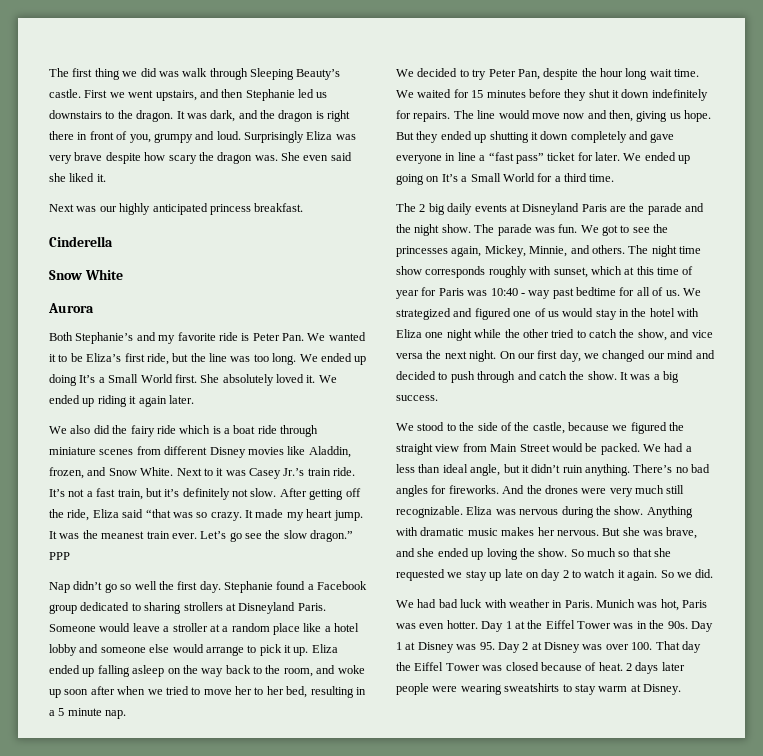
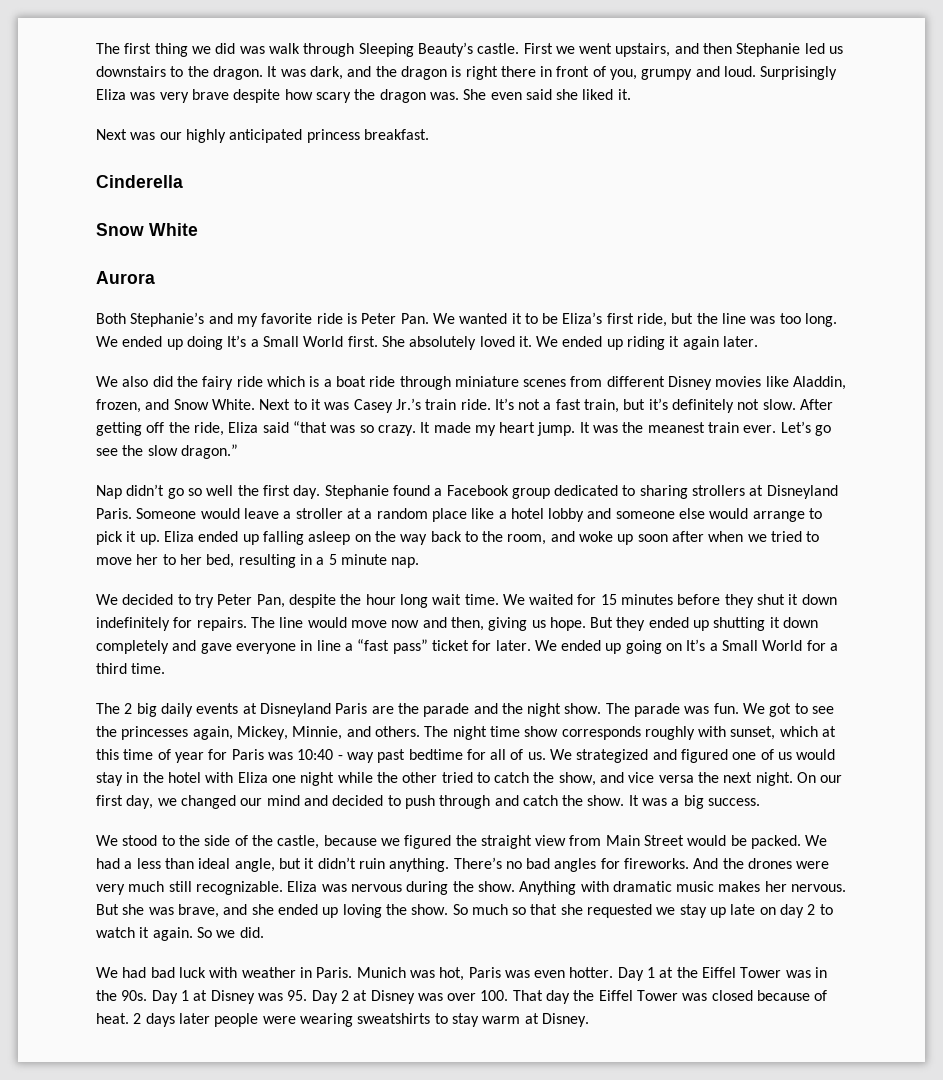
[49,552,70,560] PPP -> (238, 451) none

